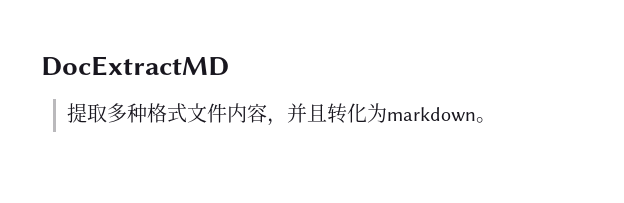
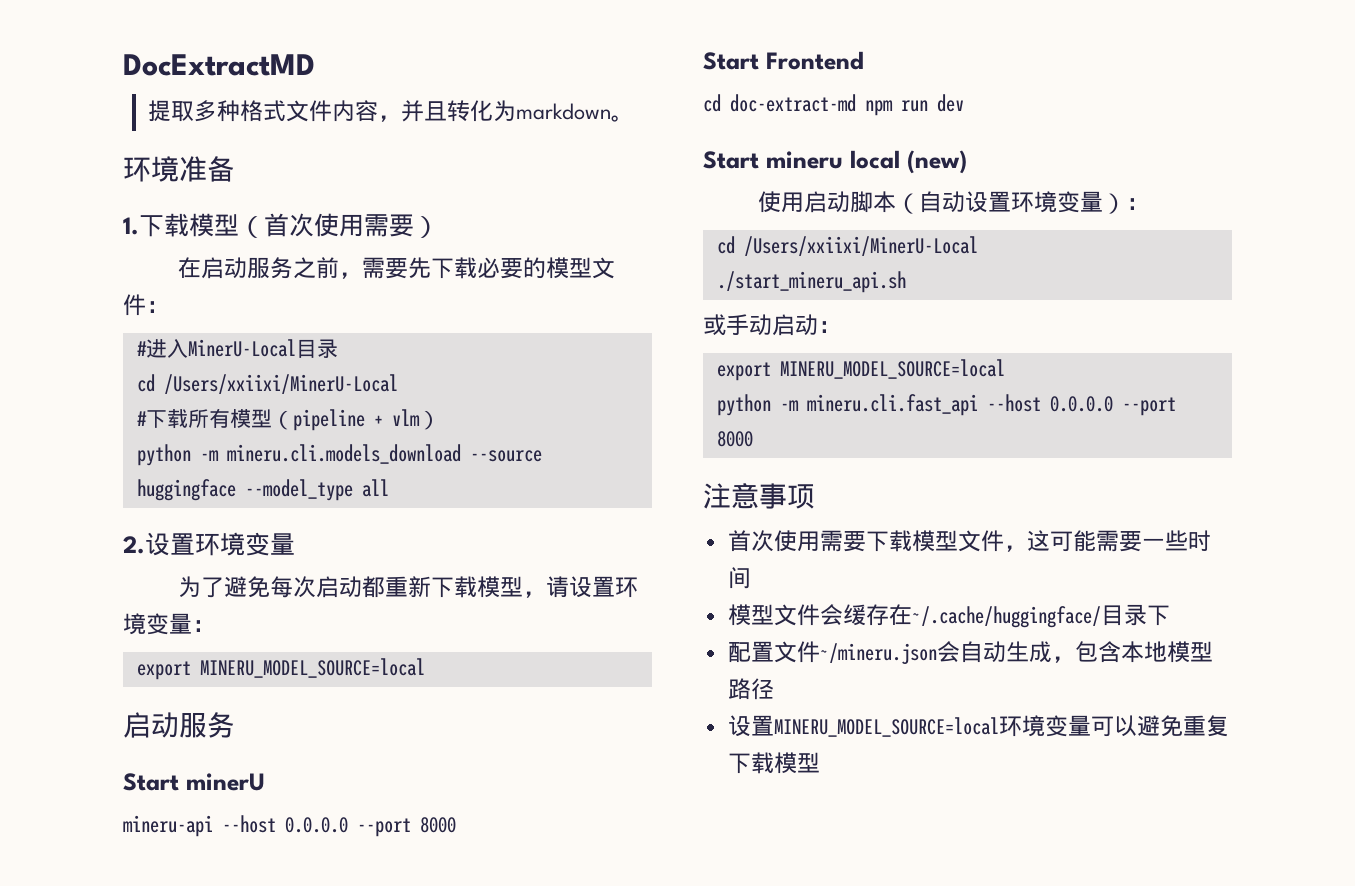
(497, 120) none -> [123,156,235,182] [123,213,439,238] [178,257,616,279] [123,294,169,316] [136,339,338,358] [136,374,398,394] [136,408,440,431] [136,444,542,466] [136,479,389,501] [123,532,295,556] [178,576,639,598] [123,613,215,635] [136,658,425,680] [123,712,235,738] [123,773,265,791] [123,815,456,837] [703,51,864,70] [703,94,964,116] [703,150,967,174] [758,191,1150,214] [716,236,978,256] [716,271,906,293] [703,314,841,336] [716,359,1005,381] [716,394,1176,416] [716,431,753,447] [703,483,815,509] [727,530,1211,552] [727,567,751,589] [727,604,1170,628] [727,641,1213,665] [727,678,774,700] [727,715,1229,737] [727,752,820,774] // 环境准备 // 1.下载模型（首次使用需要） // 在启动服务之前，需要先下载必要的模型文件： // #进入MinerU-Local目录 // cd /Users/xxiixi/MinerU-Local // #下载所有模型（pipeline + vlm） // python -m mineru.cli.models_download --source huggingface --model_type all // 2.设置环境变量 // 为了避免每次启动都重新下载模型，请设置环境变量： // export MINERU_MODEL_SOURCE=local // 启动服务 // Start minerU // mineru-api --host 0.0.0.0 --port 8000 // Start Frontend // cd doc-extract-md npm run dev // Start mineru local (new) // 使用启动脚本（自动设置环境变量）： // cd /Users/xxiixi/MinerU-Local // ./start_mineru_api.sh // 或手动启动： // export MINERU_MODEL_SOURCE=local // python -m mineru.cli.fast_api --host 0.0.0.0 --port 8000 // 注意事项 // 首次使用需要下载模型文件，这可能需要一些时间 // 模型文件会缓存在~/.cache/huggingface/目录下 // 配置文件~/mineru.json会自动生成，包含本地模型路径 // 设置MINERU_MODEL_SOURCE=local环境变量可以避免重复下载模型

